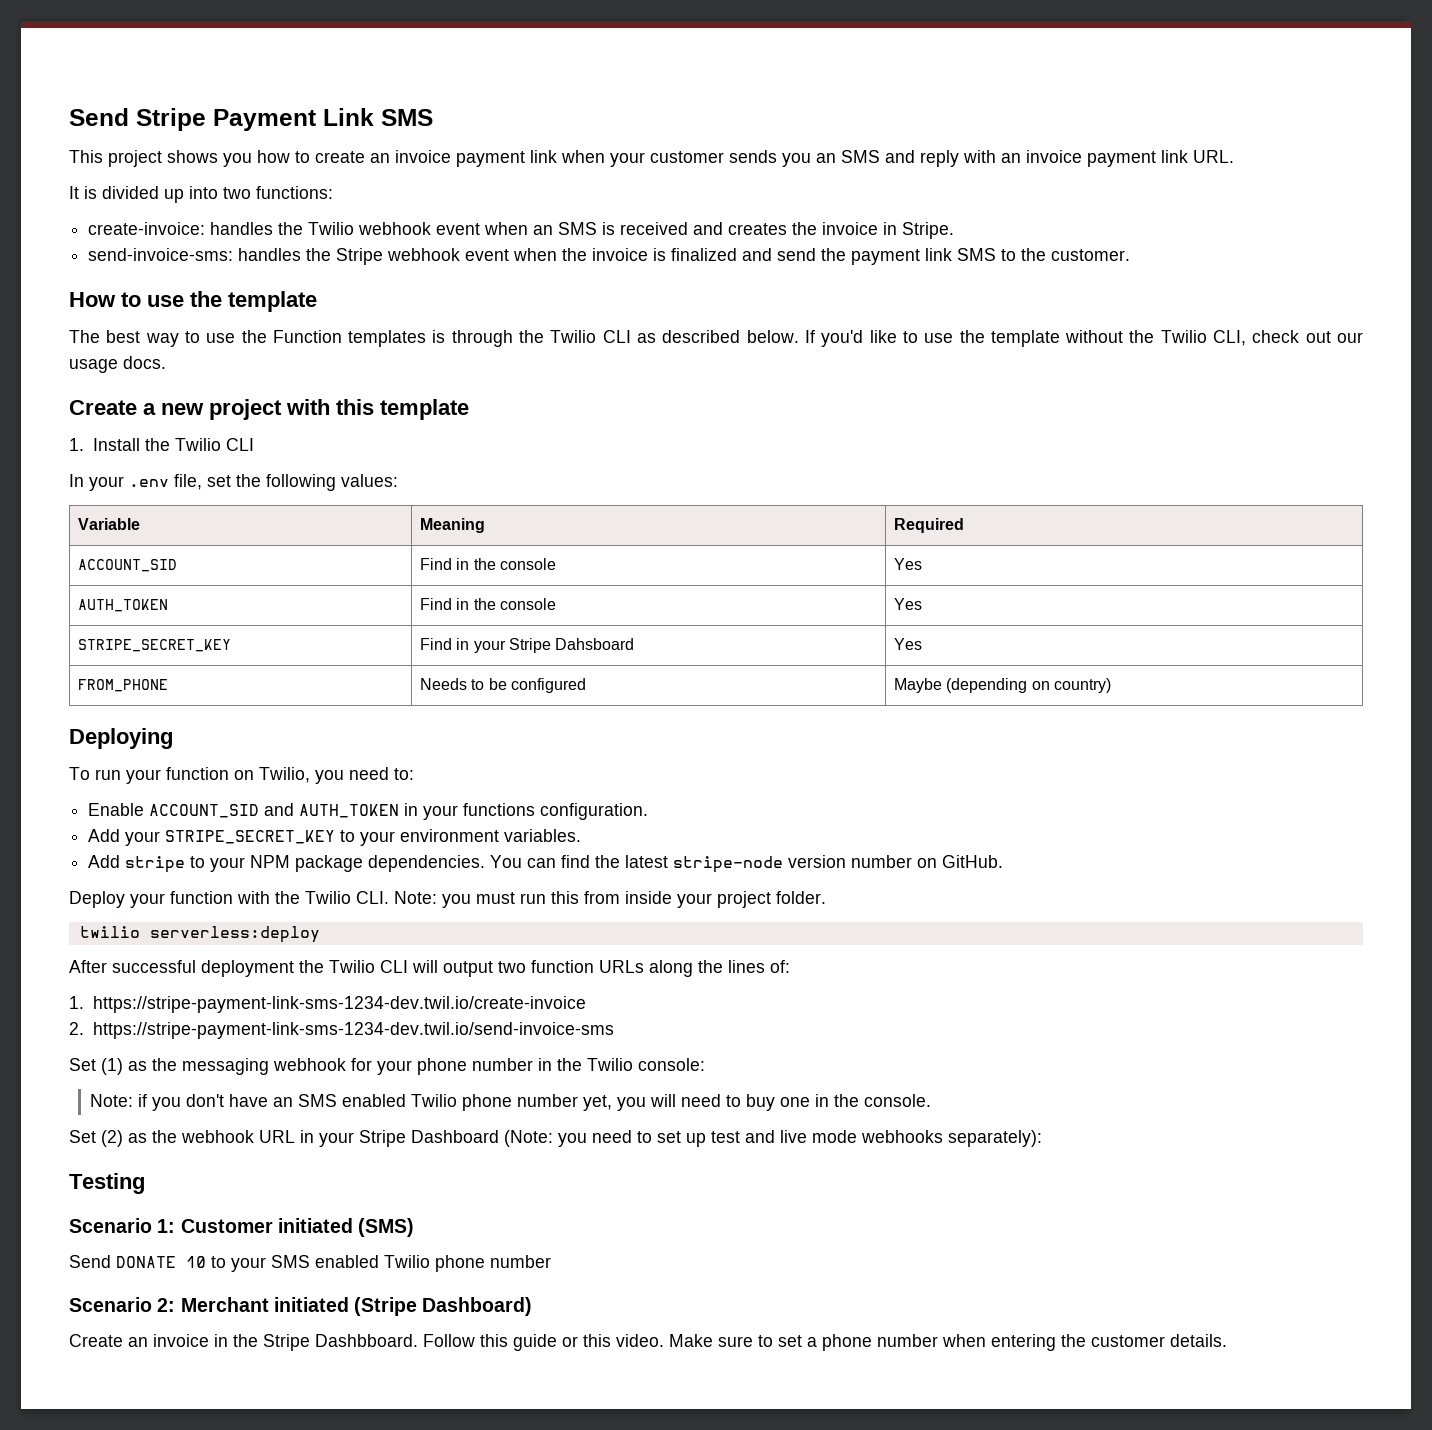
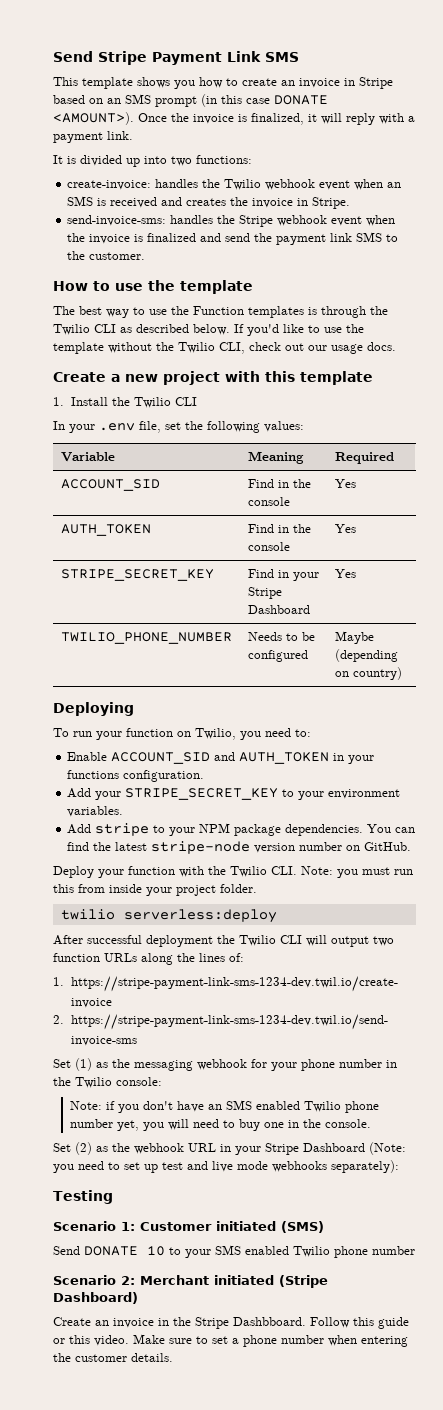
[108,150,162,167] project -> [82,77,133,89] template
[456,150,1234,167] payment link when your customer sends you an SMS and reply with an invoice payment link URL. -> [344,77,393,89] [53,94,328,107] [53,112,415,125] [53,131,133,143] in Stripe based on an SMS prompt (in this case DONATE <AMOUNT>). Once the invoice is finalized, it will reply with a payment link.
[555,638,635,650] [893,638,922,650] [77,679,168,692] Dahsboard | Yes // FROM_PHONE -> [247,605,310,614] [334,569,356,578] [60,632,232,644] Dashboard | Yes // TWILIO_PHONE_NUMBER

